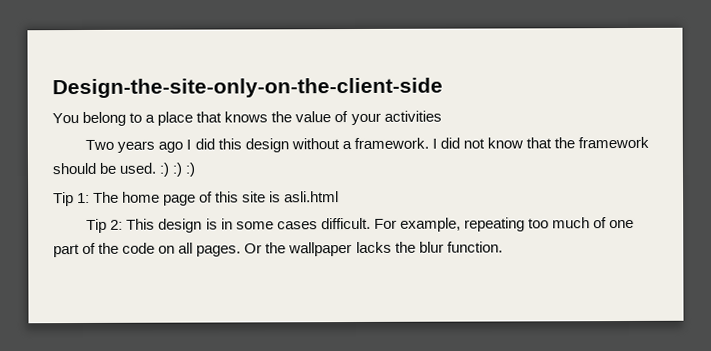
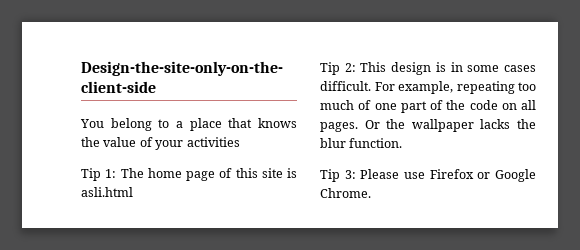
[85,136,650,153] [52,162,197,177] // Two years ago I did this design without a framework. I did not know that the framework should be used. :) :) :) -> (240, 142) none
(503, 247) none -> [320,169,536,182] [320,188,371,198] // Tip 3: Please use Firefox or Google Chrome.

